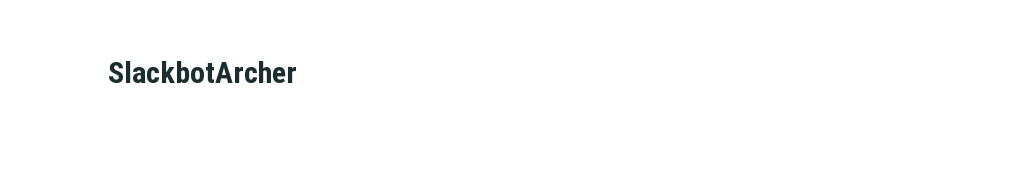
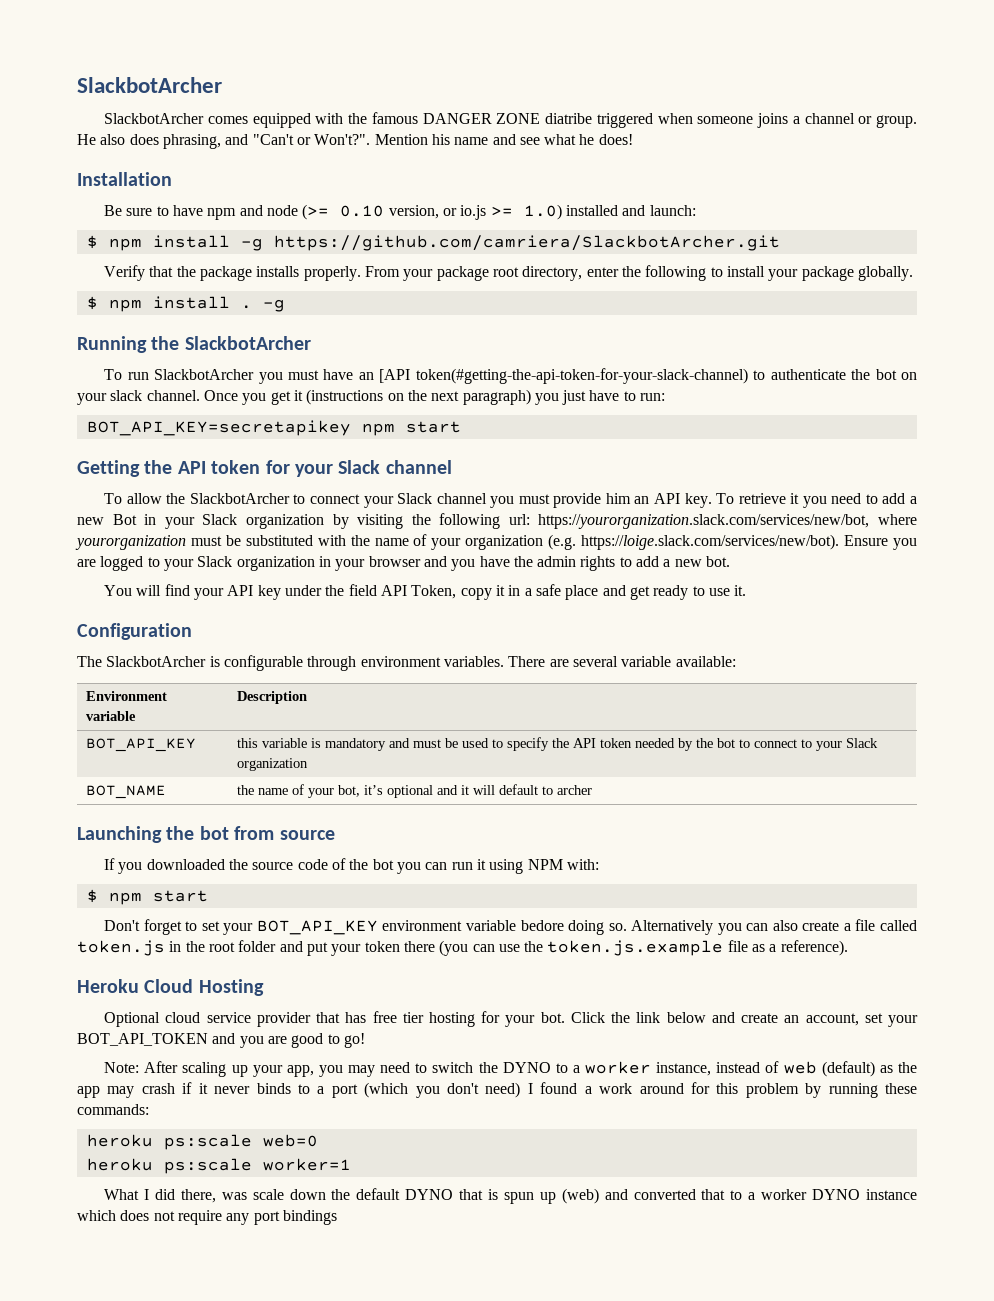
[108,61,297,83] SlackbotArcher -> [77,77,222,93] [104,112,917,128] [77,134,633,149] [77,172,172,186] [104,204,696,220] [86,235,780,251] [104,265,913,281] [86,296,285,312] [77,336,311,353] [104,368,917,384] [77,389,666,405] [86,420,461,436] [77,460,452,477] [104,493,917,508] [77,513,917,529] [75,534,917,550] [77,556,731,571] [104,584,747,600] [77,623,192,640] [77,655,736,671] [86,691,168,701] [86,711,137,721] [237,691,308,704] [86,738,197,752] [237,737,879,751] [237,758,309,771] [86,785,167,799] [237,784,593,798] [77,826,335,843] [104,858,599,874] [86,889,208,905] [104,919,918,935] [77,940,848,956] [77,979,264,996] [104,1011,918,1027] [77,1033,365,1048] [104,1061,918,1077] [77,1082,917,1098] [77,1104,149,1115] [86,1134,318,1150] [86,1158,351,1174] [104,1188,917,1204] [77,1210,337,1225] SlackbotArcher // SlackbotArcher comes equipped with the famous DANGER ZONE diatribe triggered when someone joins a channel or group. He also does phrasing, and "Can't or Won't?". Mention his name and see what he does! // Installation // Be sure to have npm and node (>= 0.10 version, or io.js >= 1.0) installed and launch: // $ npm install -g https://github.com/camriera/SlackbotArcher.git // Verify that the package installs properly. From your package root directory, enter the following to install your package globally. // $ npm install . -g // Running the SlackbotArcher // To run SlackbotArcher you must have an [API token(#getting-the-api-token-for-your-slack-channel) to authenticate the bot on your slack channel. Once you get it (instructions on the next paragraph) you just have to run: // BOT_API_KEY=secretapikey npm start // Getting the API token for your Slack channel // To allow the SlackbotArcher to connect your Slack channel you must provide him an API key. To retrieve it you need to add a new Bot in your Slack organization by visiting the following url: https://yourorganization.slack.com/services/new/bot, where yourorganization must be substituted with the name of your organization (e.g. https://loige.slack.com/services/new/bot). Ensure you are logged to your Slack organization in your browser and you have the admin rights to add a new bot. // You will find your API key under the field API Token, copy it in a safe place and get ready to use it. // Configuration // The SlackbotArcher is configurable through environment variables. There are several variable available: // Environment variable | Description // BOT_API_KEY | this variable is mandatory and must be used to specify the API token needed by the bot to connect to your Slack organization // BOT_NAME | the name of your bot, it’s optional and it will default to archer // Launching the bot from source // If you downloaded the source code of the bot you can run it using NPM with: // $ npm start // Don't forget to set your BOT_API_KEY environment variable bedore doing so. Alternatively you can also create a file called token.js in the root folder and put your token there (you can use the token.js.example file as a reference). // Heroku Cloud Hosting // Optional cloud service provider that has free tier hosting for your bot. Click the link below and create an account, set your BOT_API_TOKEN and you are good to go! // Note: After scaling up your app, you may need to switch the DYNO to a worker instance, instead of web (default) as the app may crash if it never binds to a port (which you don't need) I found a work around for this problem by running these commands: // heroku ps:scale web=0 // heroku ps:scale worker=1 // What I did there, was scale down the default DYNO that is spun up (web) and converted that to a worker DYNO instance which does not require any port bindings

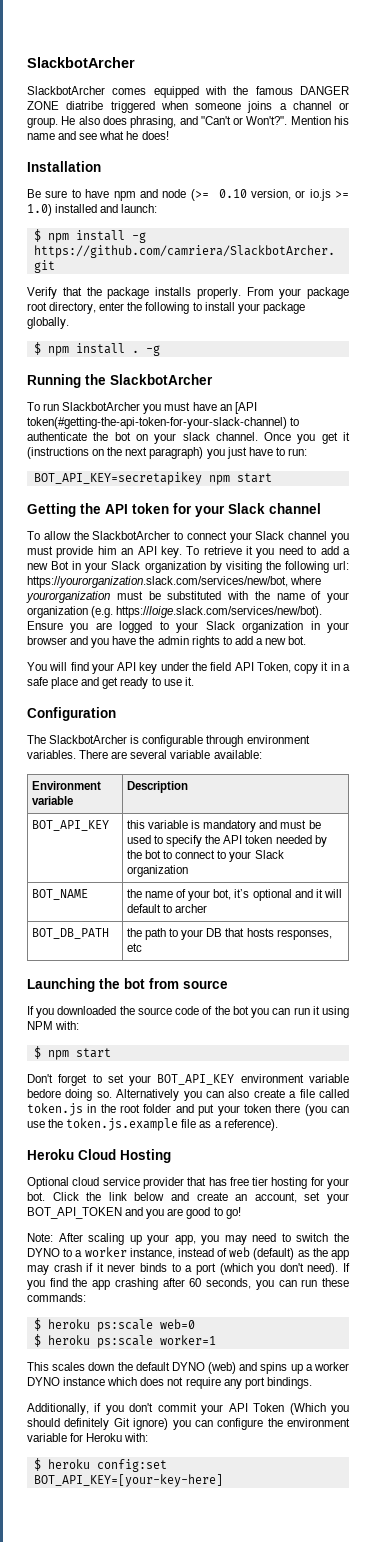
(593, 790) none -> [31,928,109,939] [126,928,332,940] [126,943,142,952] // BOT_DB_PATH | the path to your DB that hosts responses, etc
[485,1082,878,1098] need) I found a work around for this problem by running -> [307,1263,350,1275] [27,1278,318,1290] need). If you find the app crashing after 60 seconds, you can run
(149, 1109) none -> [33,1318,41,1331] $
(318, 1140) none -> [33,1334,41,1347] $
[104,1188,743,1204] What I did there, was scale down the default DYNO that is spun up (web) and converted that to -> [27,1362,303,1374] This scales down the default DYNO (web) and spins up
[282,1210,337,1225] bindings -> [266,1377,312,1389] [27,1403,350,1415] [27,1418,350,1430] [27,1433,149,1442] [33,1458,167,1472] [33,1474,223,1487] bindings. // Additionally, if you don't commit your API Token (Which you should definitely Git ignore) you can configure the environment variable for Heroku with: // $ heroku config:set BOT_API_KEY=[your-key-here]

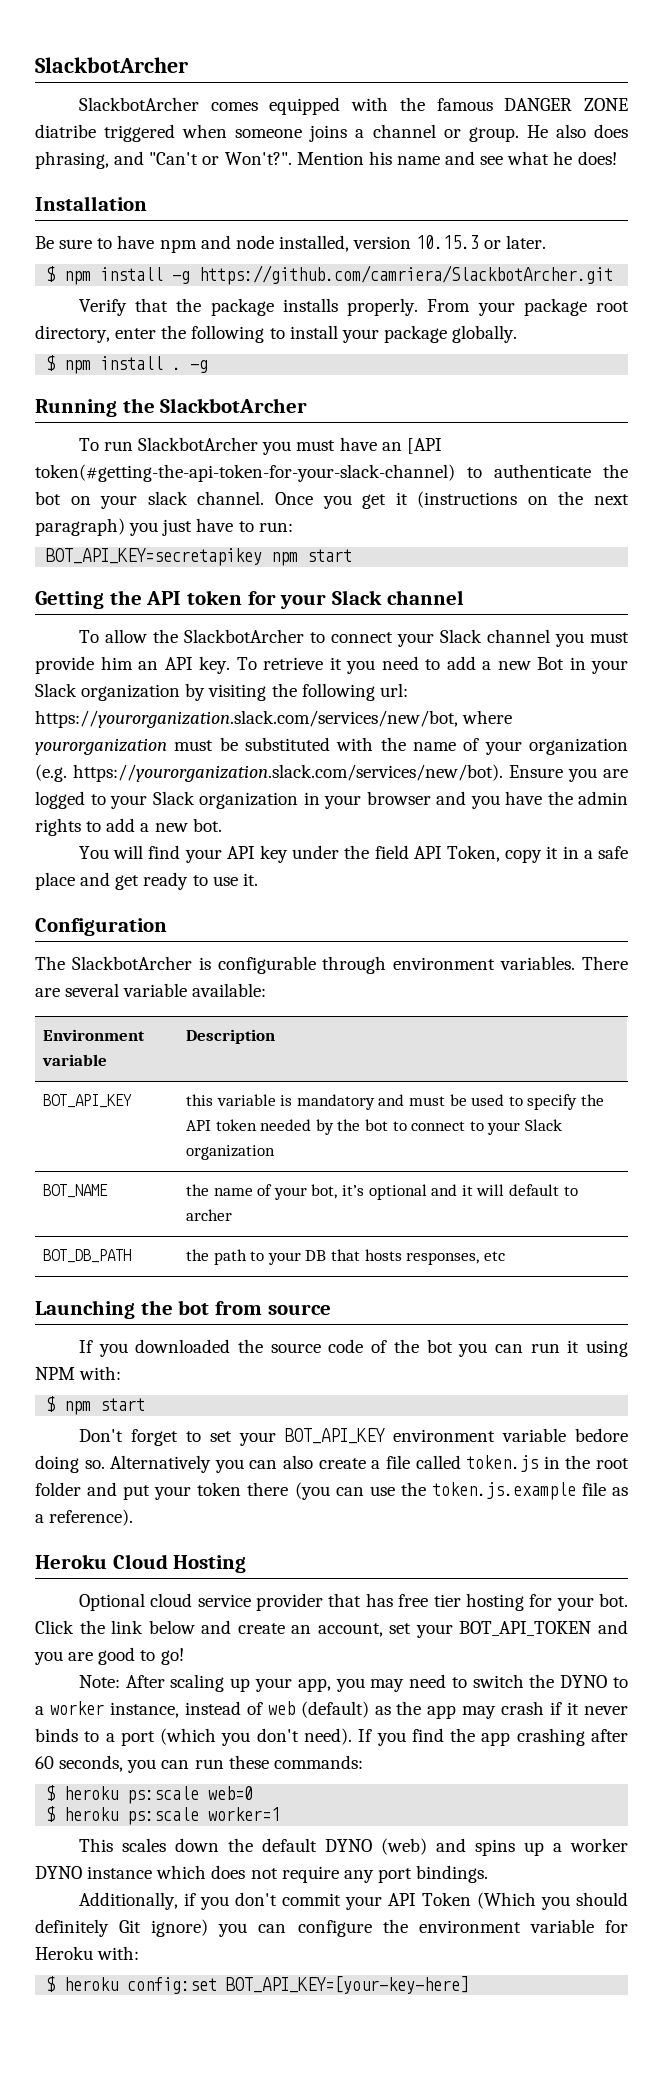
[190,189,349,201] [27,204,158,216] (>= 0.10 version, or io.js >= 1.0) installed and launch: -> [278,235,547,252] installed, version 10.15.3 or later.
[116,606,323,618] https://loige.slack.com/services/new/bot). -> [73,764,503,782] https://yourorganization.slack.com/services/new/bot).

